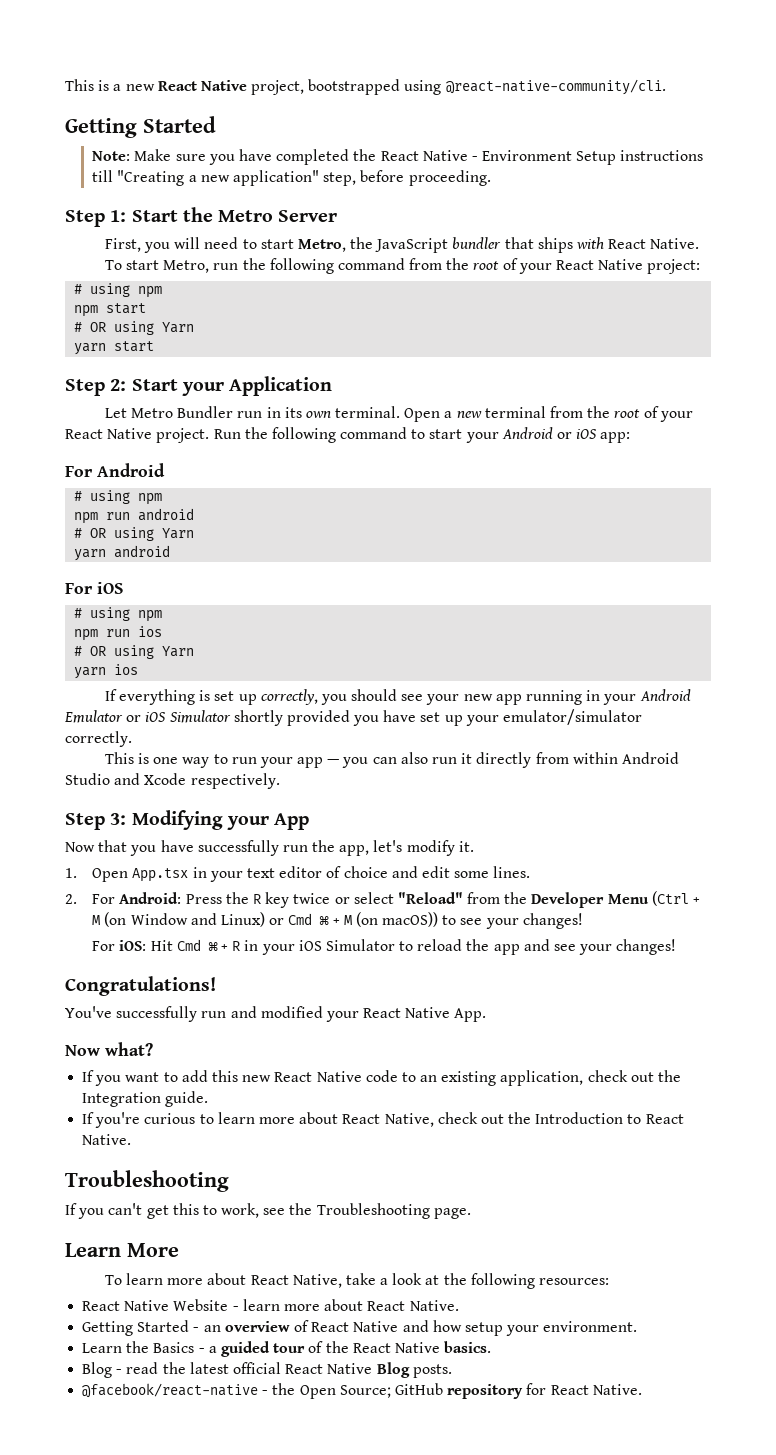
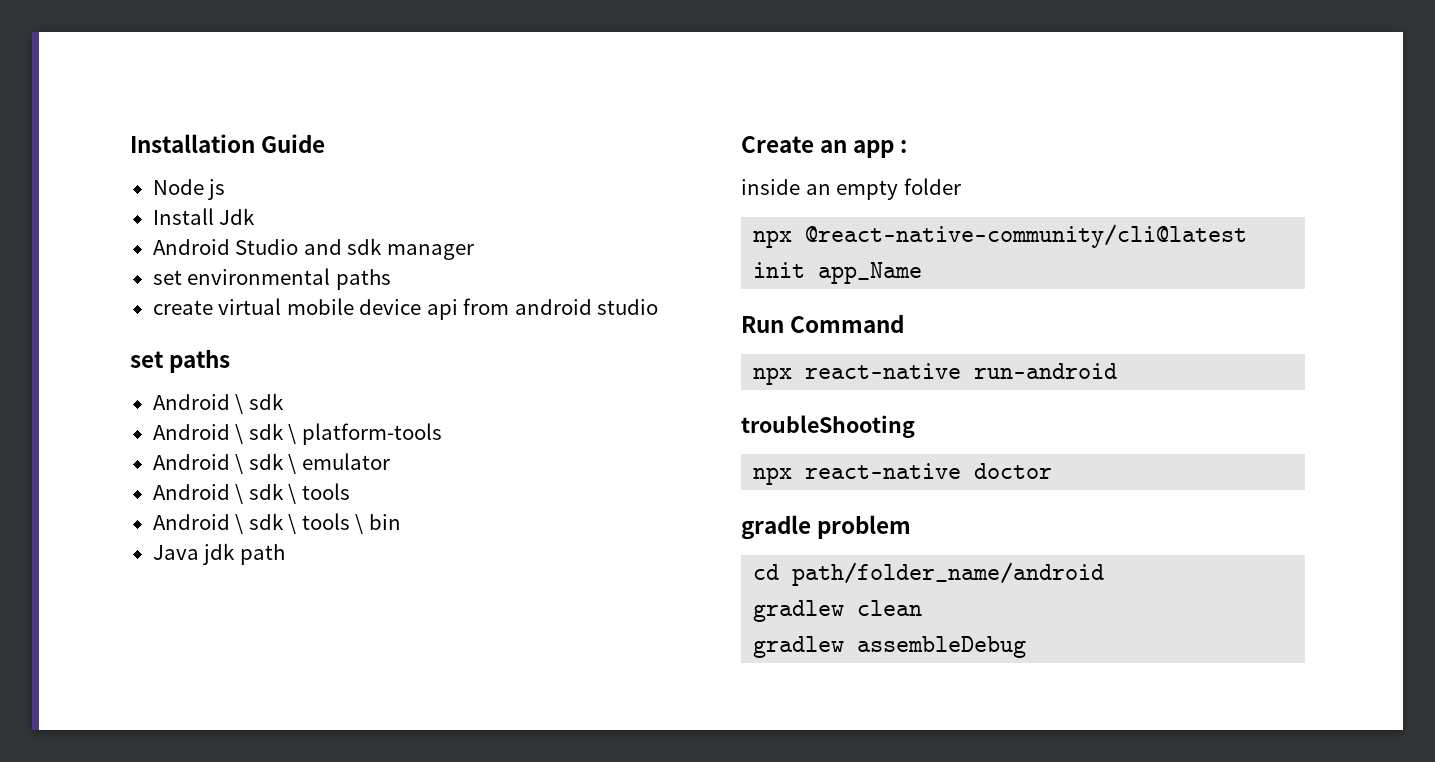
[65,79,666,95] [65,116,216,138] [92,149,704,165] [92,170,491,186] [65,207,338,227] [104,237,700,253] [104,258,701,274] [74,283,163,298] [74,303,147,317] [74,321,195,335] [74,341,155,355] [65,376,333,396] [104,406,693,422] [65,427,631,443] [65,463,165,477] [74,490,163,505] [74,508,195,524] [74,527,195,541] [74,545,171,561] [65,582,123,594] [74,607,163,622] [74,626,163,641] [74,645,195,659] [74,664,139,679] [104,689,691,705] [64,709,643,726] [65,731,132,747] [104,752,679,768] [65,773,280,789] [65,810,310,830] [65,840,474,856] [65,866,531,882] [65,891,701,908] [92,912,583,929] [92,939,677,955] [65,976,216,996] [65,1006,487,1022] [65,1042,153,1056] [82,1070,682,1086] [82,1091,209,1107] [82,1112,684,1128] [82,1134,132,1145] [65,1170,229,1192] [65,1203,471,1219] [65,1243,179,1257] [104,1273,610,1289] [82,1299,459,1311] [82,1320,638,1336] [82,1341,492,1357] [82,1362,452,1378] [82,1383,642,1399] This is a new React Native project, bootstrapped using @react-native-community/cli. // Getting Started // Note: Make sure you have completed the React Native - Environment Setup instructions till "Creating a new application" step, before proceeding. // Step 1: Start the Metro Server // First, you will need to start Metro, the JavaScript bundler that ships with React Native. // To start Metro, run the following command from the root of your React Native project: // # using npm // npm start // # OR using Yarn // yarn start // Step 2: Start your Application // Let Metro Bundler run in its own terminal. Open a new terminal from the root of your React Native project. Run the following command to start your Android or iOS app: // For Android // # using npm // npm run android // # OR using Yarn // yarn android // For iOS // # using npm // npm run ios // # OR using Yarn // yarn ios // If everything is set up correctly, you should see your new app running in your Android Emulator or iOS Simulator shortly provided you have set up your emulator/simulator correctly. // This is one way to run your app — you can also run it directly from within Android Studio and Xcode respectively. // Step 3: Modifying your App // Now that you have successfully run the app, let's modify it. // 1. Open App.tsx in your text editor of choice and edit some lines. // 2. For Android: Press the R key twice or select "Reload" from the Developer Menu (Ctrl + M (on Window and Linux) or Cmd ⌘ + M (on macOS)) to see your changes! // For iOS: Hit Cmd ⌘ + R in your iOS Simulator to reload the app and see your changes! // Congratulations! // You've successfully run and modified your React Native App. // Now what? // If you want to add this new React Native code to an existing application, check out the Integration guide. // If you're curious to learn more about React Native, check out the Introduction to React Native. // Troubleshooting // If you can't get this to work, see the Troubleshooting page. // Learn More // To learn more about React Native, take a look at the following resources: // React Native Website - learn more about React Native. // Getting Started - an overview of React Native and how setup your environment. // Learn the Basics - a guided tour of the React Native basics. // Blog - read the latest official React Native Blog posts. // @facebook/react-native - the Open Source; GitHub repository for React Native. -> [130,134,326,153] [152,179,226,200] [152,208,256,225] [152,238,474,260] [152,268,391,290] [152,298,659,320] [130,349,231,373] [152,393,284,414] [152,423,442,445] [152,453,390,474] [152,483,350,504] [152,513,401,534] [152,543,285,565] [741,136,908,158] [741,178,961,200] [753,224,1248,248] [753,262,923,284] [741,314,905,333] [753,363,1118,385] [741,415,915,438] [753,463,1053,485] [741,515,912,540] [753,562,1105,586] [753,600,923,622] [753,636,1027,658] Installation Guide // Node js // Install Jdk // Android Studio and sdk manager // set environmental paths // create virtual mobile device api from android studio // set paths // Android \ sdk // Android \ sdk \ platform-tools // Android \ sdk \ emulator // Android \ sdk \ tools // Android \ sdk \ tools \ bin // Java jdk path // Create an app : // inside an empty folder // npx @react-native-community/cli@latest init app_Name // Run Command // npx react-native run-android // troubleShooting // npx react-native doctor // gradle problem // cd path/folder_name/android // gradlew clean // gradlew assembleDebug

